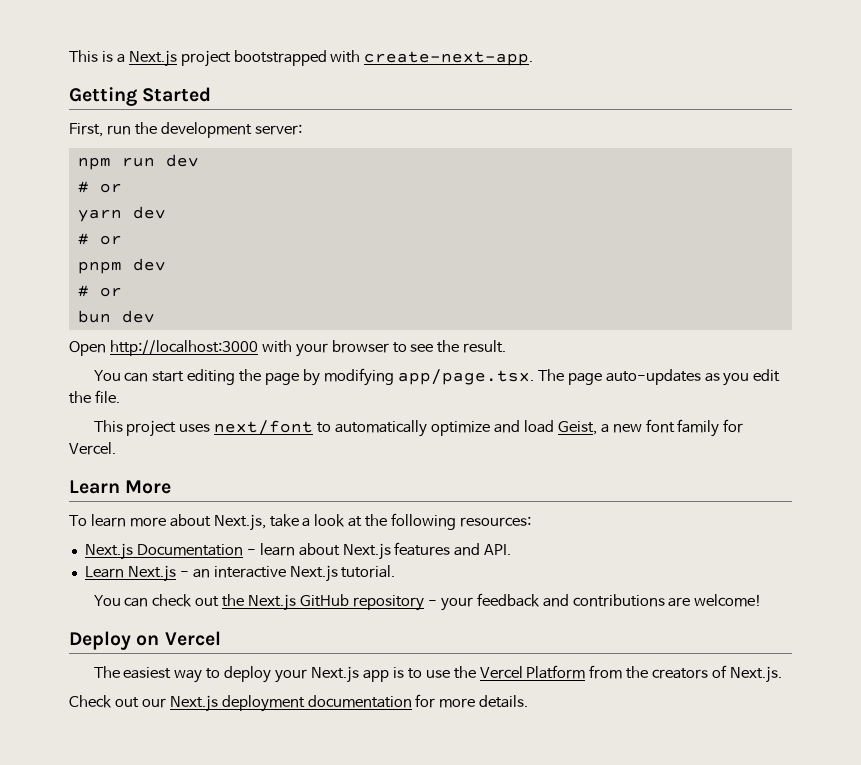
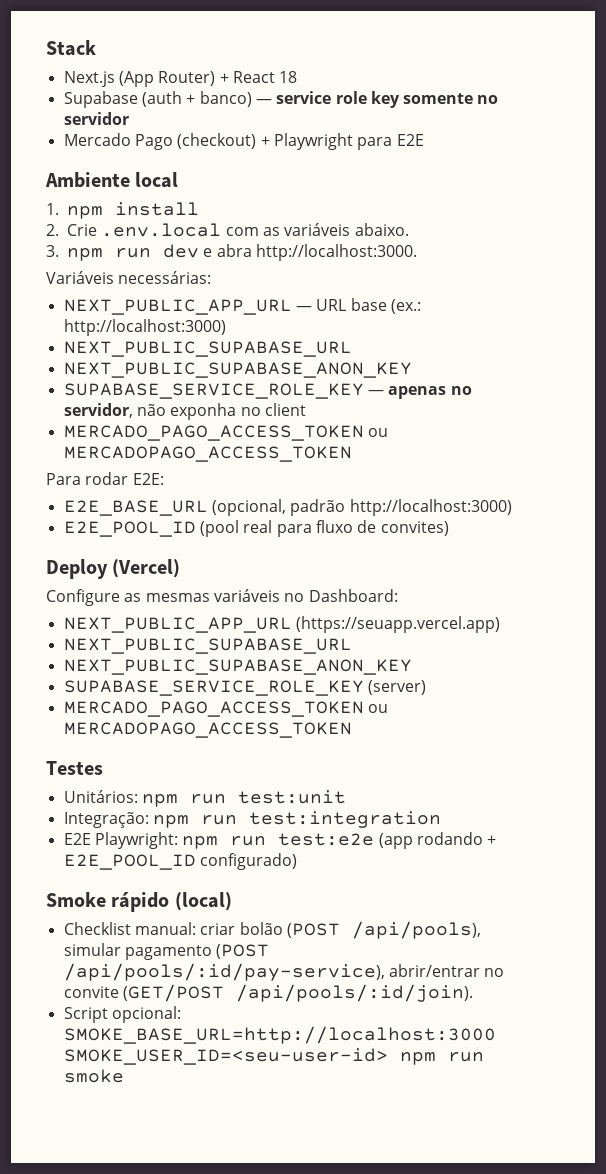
[69,50,534,67] [69,87,212,106] [69,122,302,138] [77,154,199,170] [77,181,122,193] [77,206,166,222] [77,233,122,245] [77,258,166,274] [77,285,122,297] [77,310,155,323] [69,340,507,357] [93,368,781,386] [69,390,120,404] [93,419,744,437] [69,442,116,455] [69,480,172,494] [69,513,532,531] [84,542,512,560] [84,565,396,582] [93,593,763,611] [69,631,221,650] [93,665,783,683] [69,694,529,712] This is a Next.js project bootstrapped with create-next-app. // Getting Started // First, run the development server: // npm run dev // # or // yarn dev // # or // pnpm dev // # or // bun dev // Open http://localhost:3000 with your browser to see the result. // You can start editing the page by modifying app/page.tsx. The page auto-updates as you edit the file. // This project uses next/font to automatically optimize and load Geist, a new font family for Vercel. // Learn More // To learn more about Next.js, take a look at the following resources: // Next.js Documentation - learn about Next.js features and API. // Learn Next.js - an interactive Next.js tutorial. // You can check out the Next.js GitHub repository - your feedback and contributions are welcome! // Deploy on Vercel // The easiest way to deploy your Next.js app is to use the Vercel Platform from the creators of Next.js. // Check out our Next.js deployment documentation for more details. -> [46,40,96,56] [63,71,298,87] [63,91,499,108] [63,112,129,125] [63,133,424,150] [45,172,179,188] [46,202,199,219] [46,223,409,237] [46,244,417,261] [46,271,212,284] [63,298,421,315] [63,319,226,336] [63,341,352,357] [63,362,412,378] [63,383,472,399] [63,403,306,420] [63,425,388,441] [63,446,352,462] [46,472,164,485] [63,499,512,516] [63,520,449,537] [46,559,181,579] [46,589,398,606] [63,616,500,633] [63,638,352,654] [63,659,412,675] [63,680,426,696] [63,701,388,717] [63,722,352,738] [46,761,103,775] [63,790,346,807] [63,811,441,828] [63,832,497,849] [63,853,297,870] [46,892,232,912] [63,921,481,939] [63,943,270,960] [63,963,505,981] [63,984,473,1002] [63,1006,181,1023] [63,1026,496,1044] [63,1048,484,1065] [63,1069,124,1083] Stack // Next.js (App Router) + React 18 // Supabase (auth + banco) — service role key somente no servidor // Mercado Pago (checkout) + Playwright para E2E // Ambiente local // 1. npm install // 2. Crie .env.local com as variáveis abaixo. // 3. npm run dev e abra http://localhost:3000. // Variáveis necessárias: // NEXT_PUBLIC_APP_URL — URL base (ex.: http://localhost:3000) // NEXT_PUBLIC_SUPABASE_URL // NEXT_PUBLIC_SUPABASE_ANON_KEY // SUPABASE_SERVICE_ROLE_KEY — apenas no servidor, não exponha no client // MERCADO_PAGO_ACCESS_TOKEN ou MERCADOPAGO_ACCESS_TOKEN // Para rodar E2E: // E2E_BASE_URL (opcional, padrão http://localhost:3000) // E2E_POOL_ID (pool real para fluxo de convites) // Deploy (Vercel) // Configure as mesmas variáveis no Dashboard: // NEXT_PUBLIC_APP_URL (https://seuapp.vercel.app) // NEXT_PUBLIC_SUPABASE_URL // NEXT_PUBLIC_SUPABASE_ANON_KEY // SUPABASE_SERVICE_ROLE_KEY (server) // MERCADO_PAGO_ACCESS_TOKEN ou MERCADOPAGO_ACCESS_TOKEN // Testes // Unitários: npm run test:unit // Integração: npm run test:integration // E2E Playwright: npm run test:e2e (app rodando + E2E_POOL_ID configurado) // Smoke rápido (local) // Checklist manual: criar bolão (POST /api/pools), simular pagamento (POST /api/pools/:id/pay-service), abrir/entrar no convite (GET/POST /api/pools/:id/join). // Script opcional: SMOKE_BASE_URL=http://localhost:3000 SMOKE_USER_ID=<seu-user-id> npm run smoke

